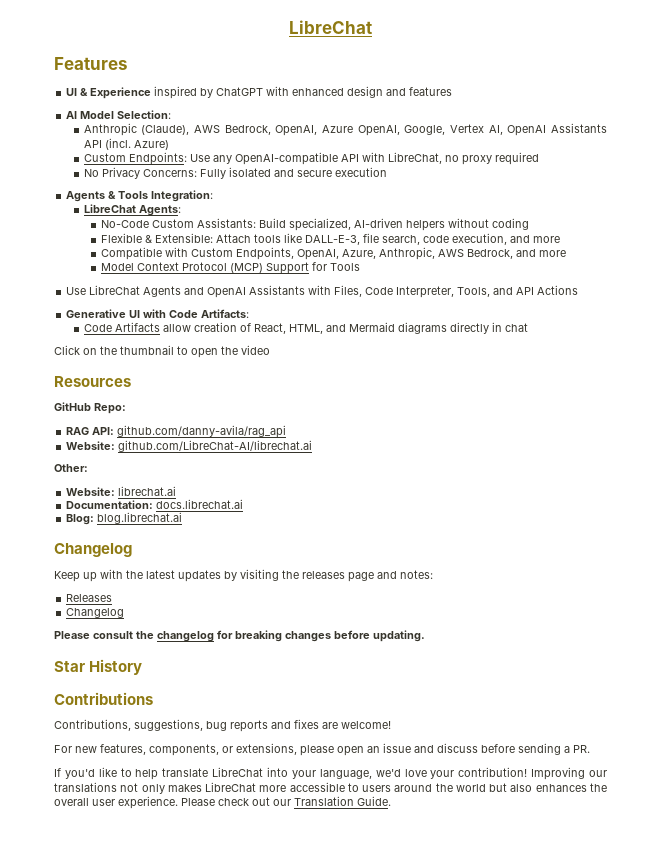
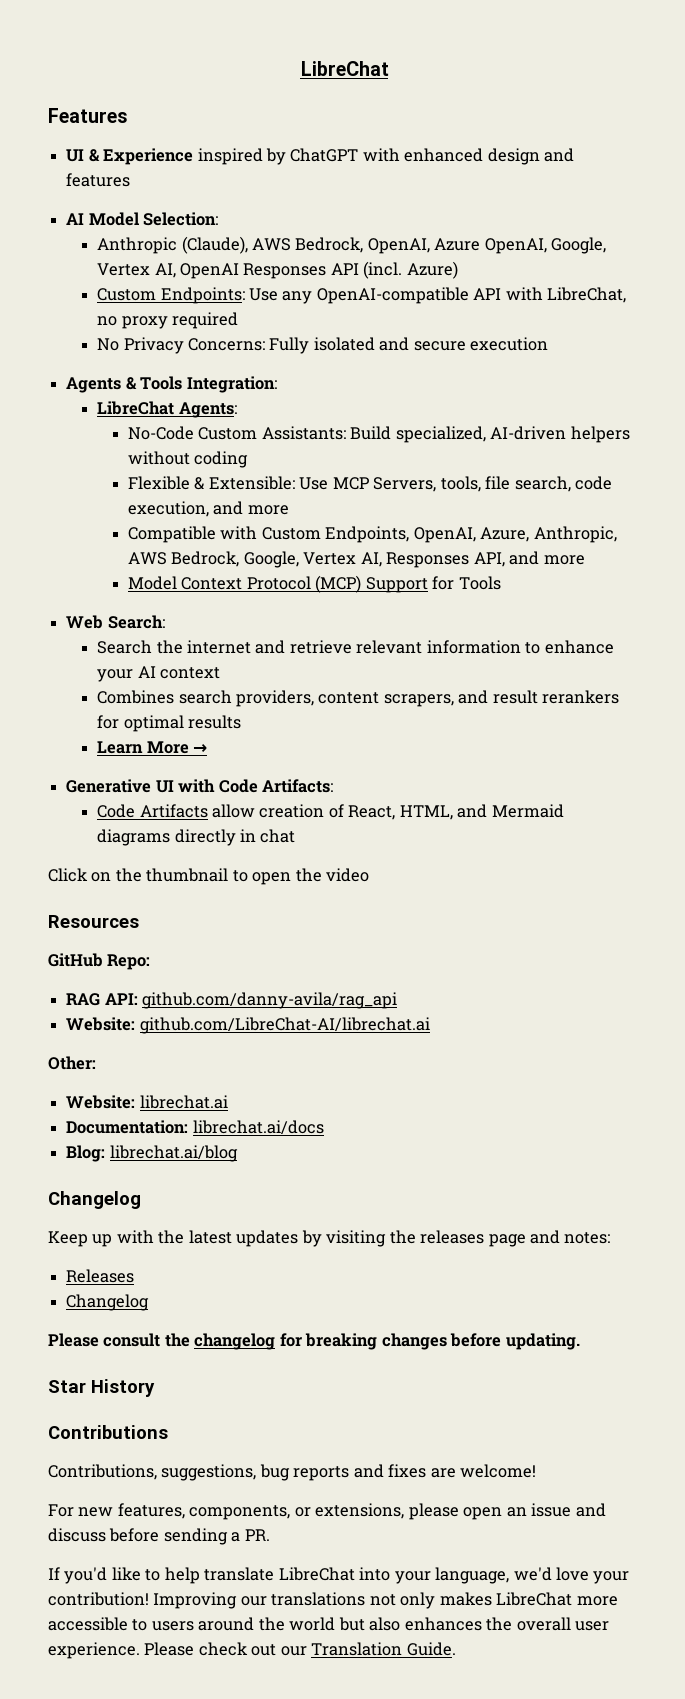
[551,123,607,133] Assistants -> [243,263,327,279] Responses
[216,233,361,245] Attach tools like DALL-E-3, -> [299,476,481,492] Use MCP Servers, tools,
(514, 254) none -> [243,551,505,568] Google, Vertex AI, Responses API,
[66,285,579,298] Use LibreChat Agents and OpenAI Assistants with Files, Code Interpreter, Tools, and API Actions -> [66,615,165,629] [97,640,614,654] [97,666,220,682] [97,690,620,707] [97,715,241,732] [97,741,207,754] Web Search: // Search the internet and retrieve relevant information to enhance your AI context // Combines search providers, content scrapers, and result rerankers for optimal results // Learn More →
[156,499,244,509] docs.librechat.ai -> [192,1120,324,1135] librechat.ai/docs
[97,512,183,524] blog.librechat.ai -> [109,1145,238,1162] librechat.ai/blog

